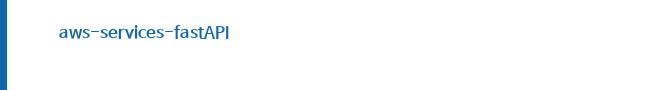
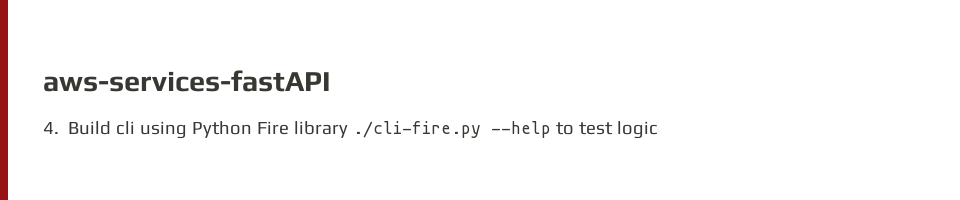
(229, 32) none -> [43,121,659,139] // 4. Build cli using Python Fire library ./cli-fire.py --help to test logic

